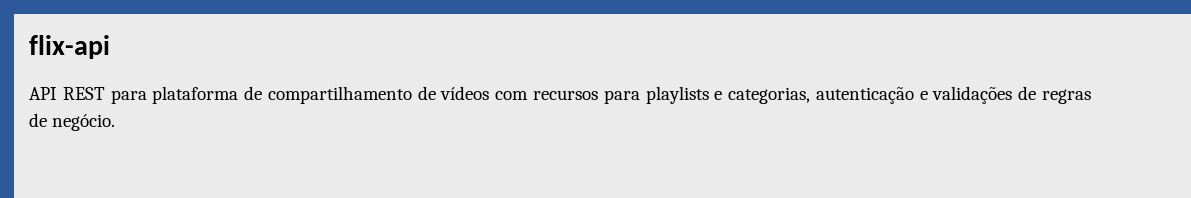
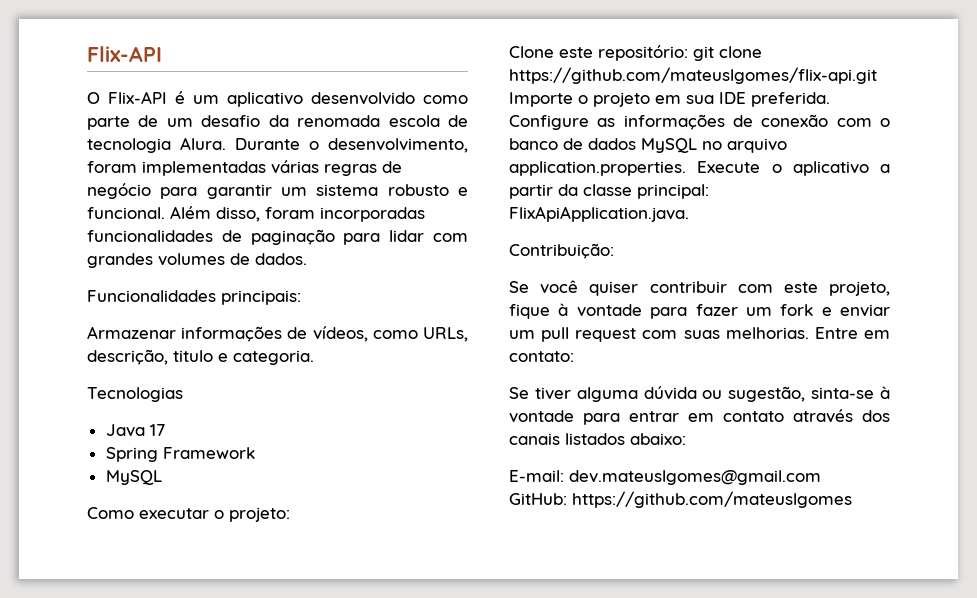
[29,35,110,59] [29,86,1092,104] [29,113,116,131] flix-api // API REST para plataforma de compartilhamento de vídeos com recursos para playlists e categorias, autenticação e validações de regras de negócio. -> [87,46,162,62] [87,91,468,107] [87,115,468,130] [87,137,468,153] [87,160,402,176] [87,183,468,199] [87,206,425,222] [87,229,469,245] [87,253,307,268] [87,290,301,305] [87,326,468,342] [87,349,314,365] [87,387,183,402] [105,424,165,437] [105,447,255,462] [105,470,162,485] [87,507,290,522] [509,45,762,61] [509,67,877,84] [509,92,830,107] [509,114,890,130] [509,138,787,153] [509,161,890,176] [509,184,709,199] [509,206,689,222] [509,243,614,259] [509,280,890,296] [509,303,890,319] [509,327,890,342] [509,351,574,362] [509,386,890,402] [509,409,890,425] [509,433,686,445] [509,470,821,485] [509,491,852,508] Flix-API // O Flix-API é um aplicativo desenvolvido como parte de um desafio da renomada escola de tecnologia Alura. Durante o desenvolvimento, foram implementadas várias regras de negócio para garantir um sistema robusto e funcional. Além disso, foram incorporadas funcionalidades de paginação para lidar com grandes volumes de dados. // Funcionalidades principais: // Armazenar informações de vídeos, como URLs, descrição, titulo e categoria. // Tecnologias // Java 17 // Spring Framework // MySQL // Como executar o projeto: // Clone este repositório: git clone https://github.com/mateuslgomes/flix-api.git Importe o projeto em sua IDE preferida. Configure as informações de conexão com o banco de dados MySQL no arquivo application.properties. Execute o aplicativo a partir da classe principal: FlixApiApplication.java. // Contribuição: // Se você quiser contribuir com este projeto, fique à vontade para fazer um fork e enviar um pull request com suas melhorias. Entre em contato: // Se tiver alguma dúvida ou sugestão, sinta-se à vontade para entrar em contato através dos canais listados abaixo: // E-mail: dev.mateuslgomes@gmail.com // GitHub: https://github.com/mateuslgomes

